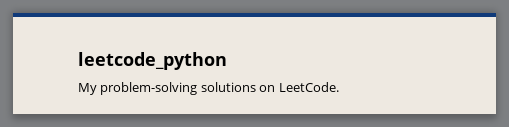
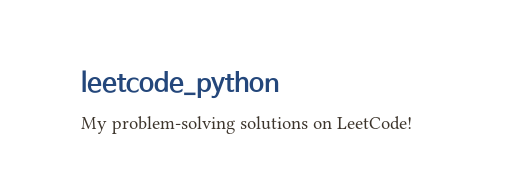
[278,82,339,92] LeetCode. -> [337,116,412,130] LeetCode!

